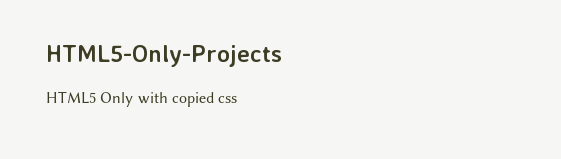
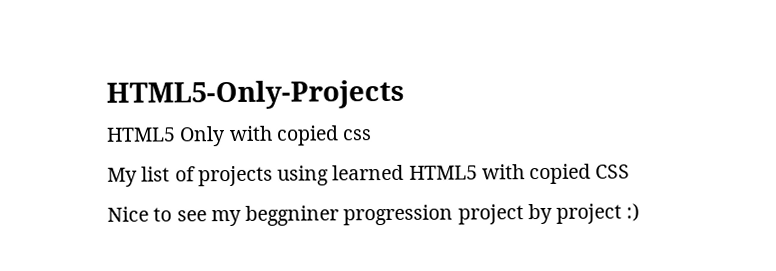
(238, 99) none -> [107,163,631,187] [107,203,641,227] // My list of projects using learned HTML5 with copied CSS // Nice to see my beggniner progression project by project :)

